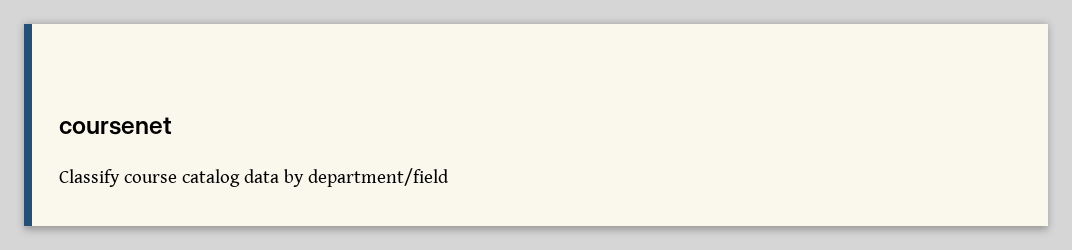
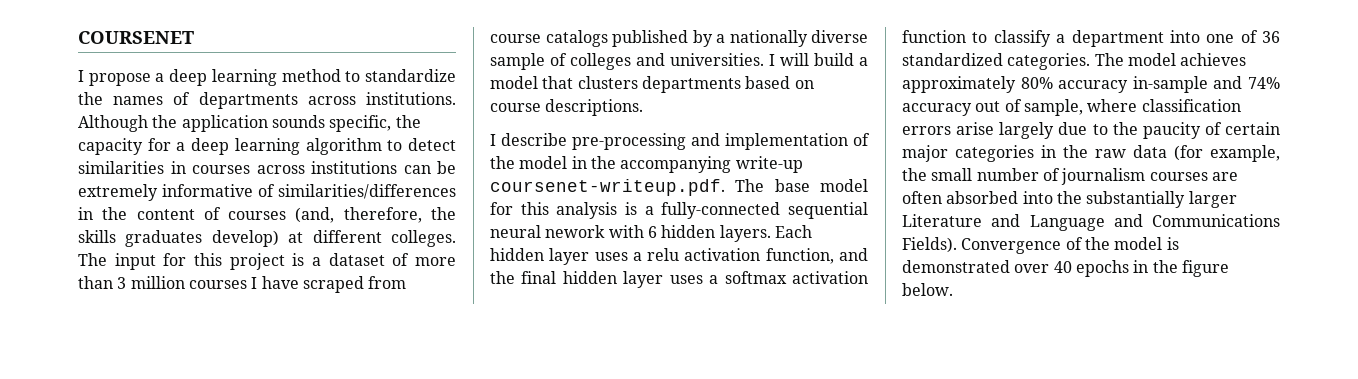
[59,117,172,135] [59,168,449,187] coursenet // Classify course catalog data by department/field -> [78,31,194,44] [78,69,456,86] [78,92,457,109] [78,115,421,132] [78,138,456,155] [78,161,456,174] [78,184,456,201] [78,207,456,223] [78,230,457,247] [78,253,456,270] [78,276,407,293] [490,30,868,47] [490,53,868,70] [490,76,814,93] [490,99,644,116] [490,133,870,150] [490,156,803,173] [490,179,868,196] [490,202,868,219] [490,225,812,242] [490,248,868,265] [490,271,868,288] [902,30,1280,47] [902,53,1247,70] [902,76,1280,93] [902,99,1241,116] [902,122,1280,139] [902,145,1280,162] [902,168,1238,185] [902,191,1237,208] [902,214,1280,231] [902,237,1179,254] [902,260,1229,277] [902,283,953,296] COURSENET // I propose a deep learning method to standardize the names of departments across institutions. Although the application sounds specific, the capacity for a deep learning algorithm to detect similarities in courses across institutions can be extremely informative of similarities/differences in the content of courses (and, therefore, the skills graduates develop) at different colleges. The input for this project is a dataset of more than 3 million courses I have scraped from course catalogs published by a nationally diverse sample of colleges and universities. I will build a model that clusters departments based on course descriptions. // I describe pre-processing and implementation of the model in the accompanying write-up coursenet-writeup.pdf. The base model for this analysis is a fully-connected sequential neural nework with 6 hidden layers. Each hidden layer uses a relu activation function, and the final hidden layer uses a softmax activation function to classify a department into one of 36 standardized categories. The model achieves approximately 80% accuracy in-sample and 74% accuracy out of sample, where classification errors arise largely due to the paucity of certain major categories in the raw data (for example, the small number of journalism courses are often absorbed into the substantially larger Literature and Language and Communications Fields). Convergence of the model is demonstrated over 40 epochs in the figure below.

